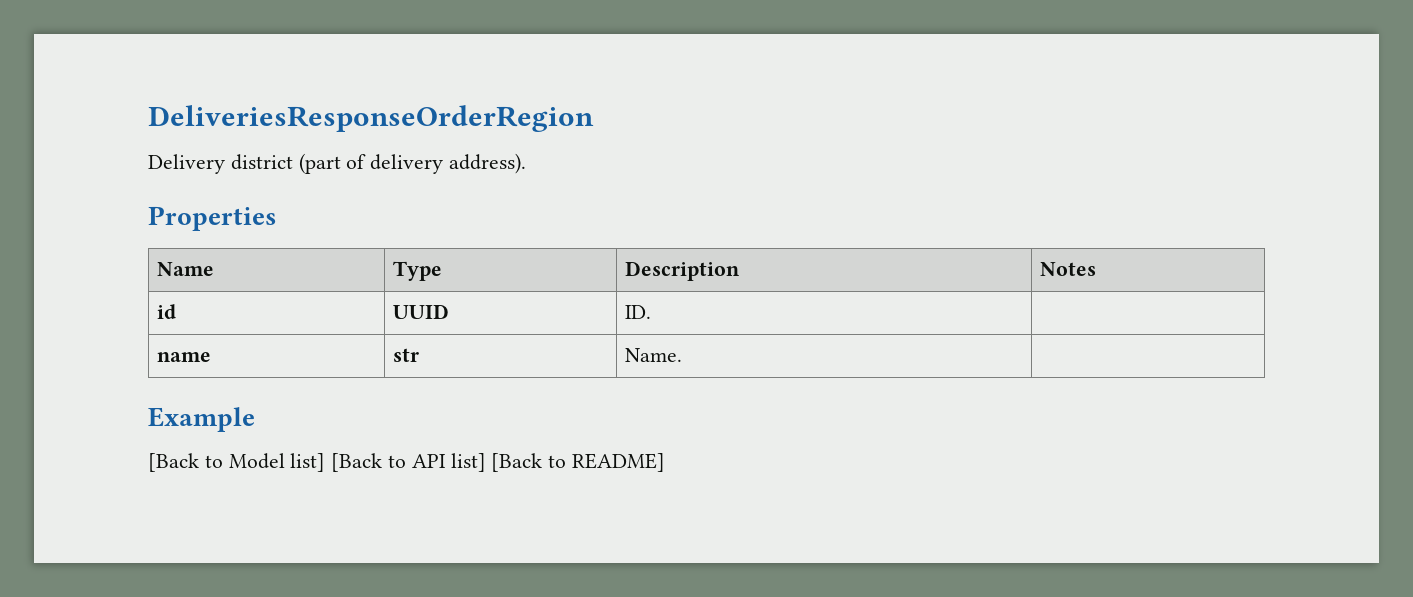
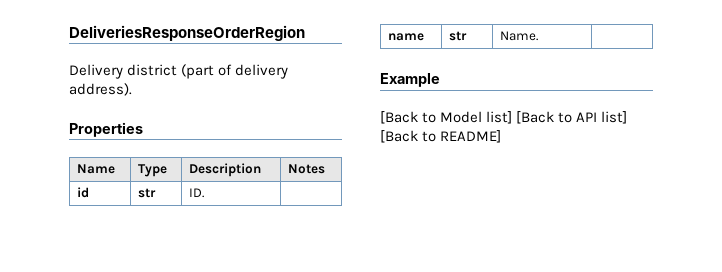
[392,304,449,319] UUID -> [138,188,157,198] str

